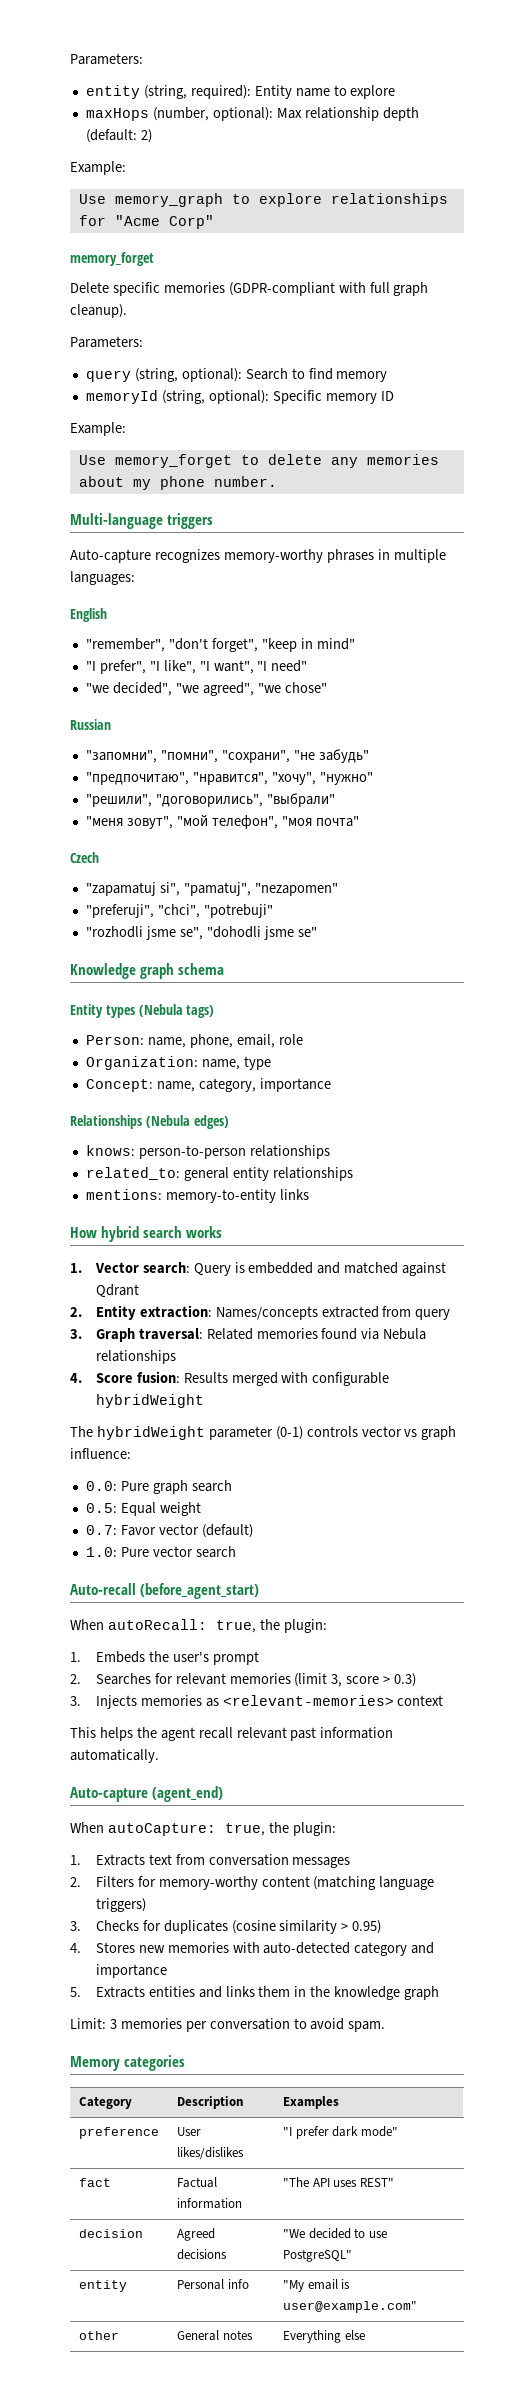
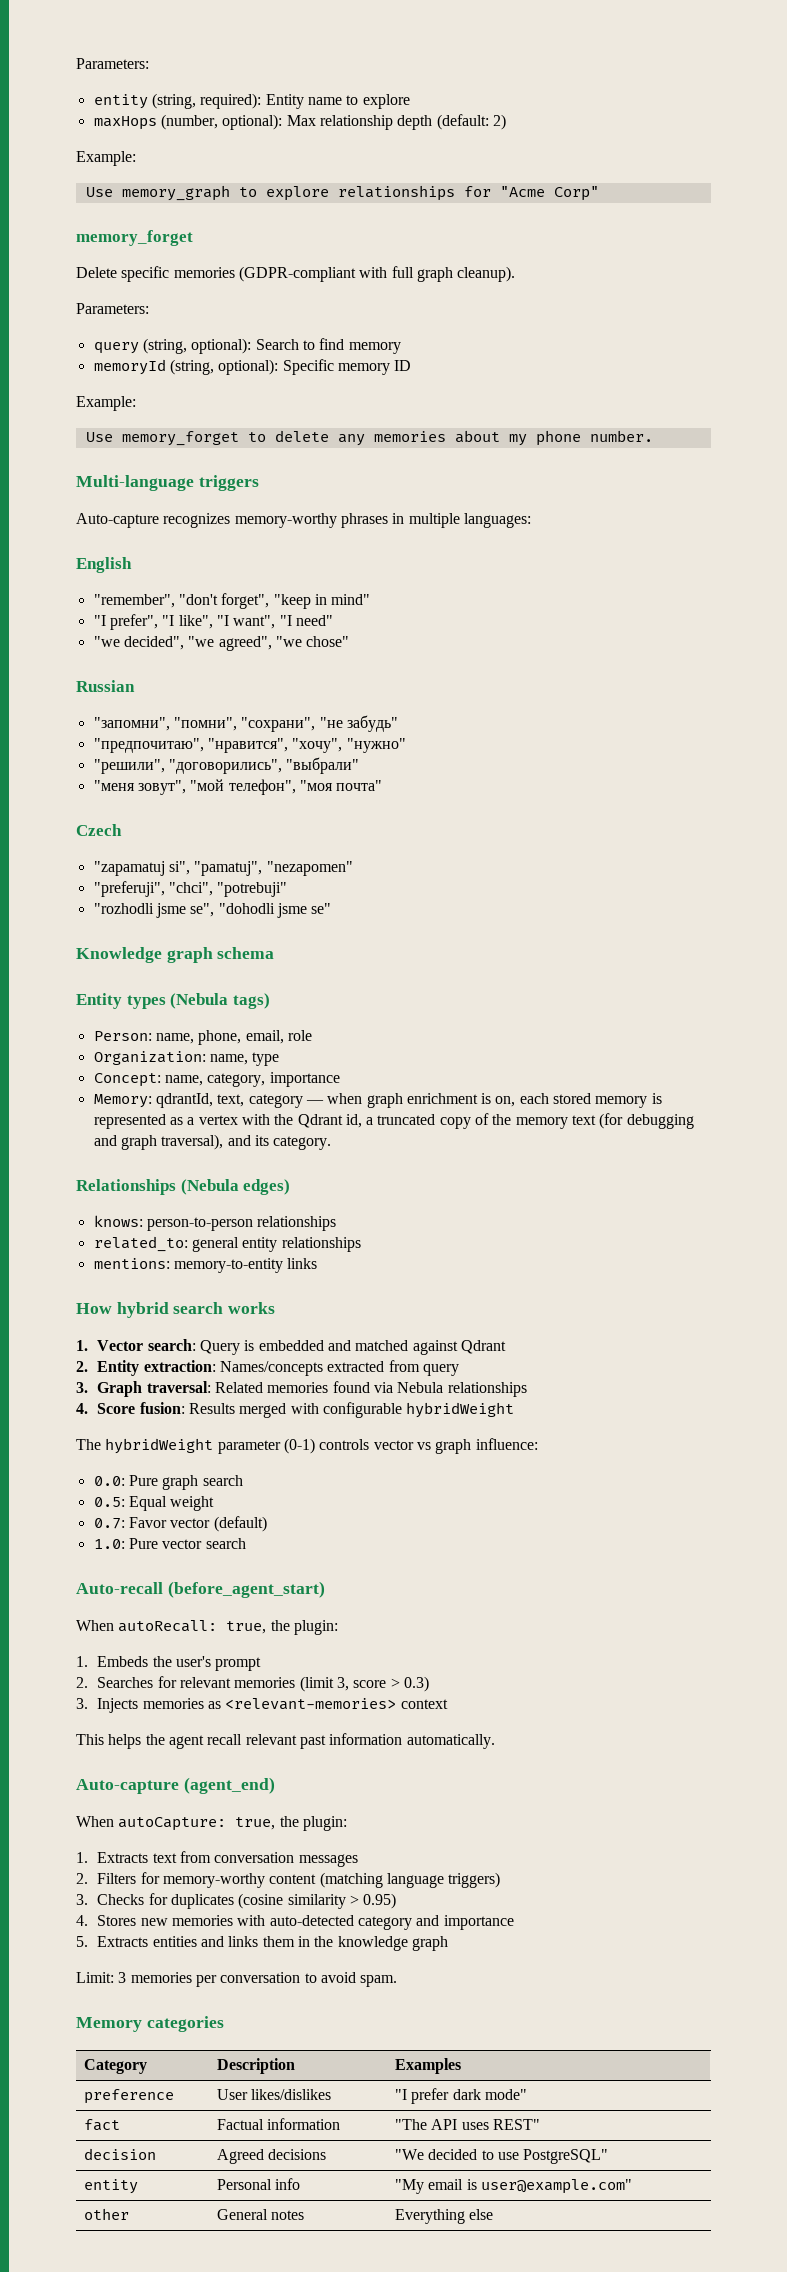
(331, 1085) none -> [93,1093,662,1108] [93,1113,694,1129] [93,1134,332,1150] // Memory: qdrantId, text, category — when graph enrichment is on, each stored memory is represented as a vertex with the Qdrant id, a truncated copy of the memory text (for debugging and graph traversal), and its category.

